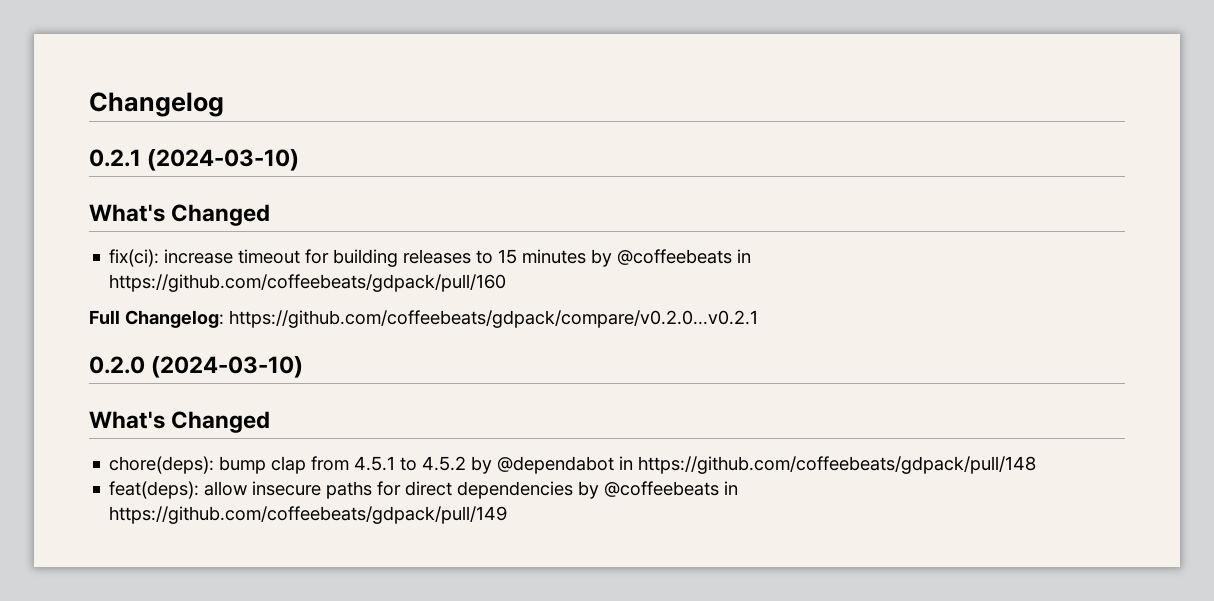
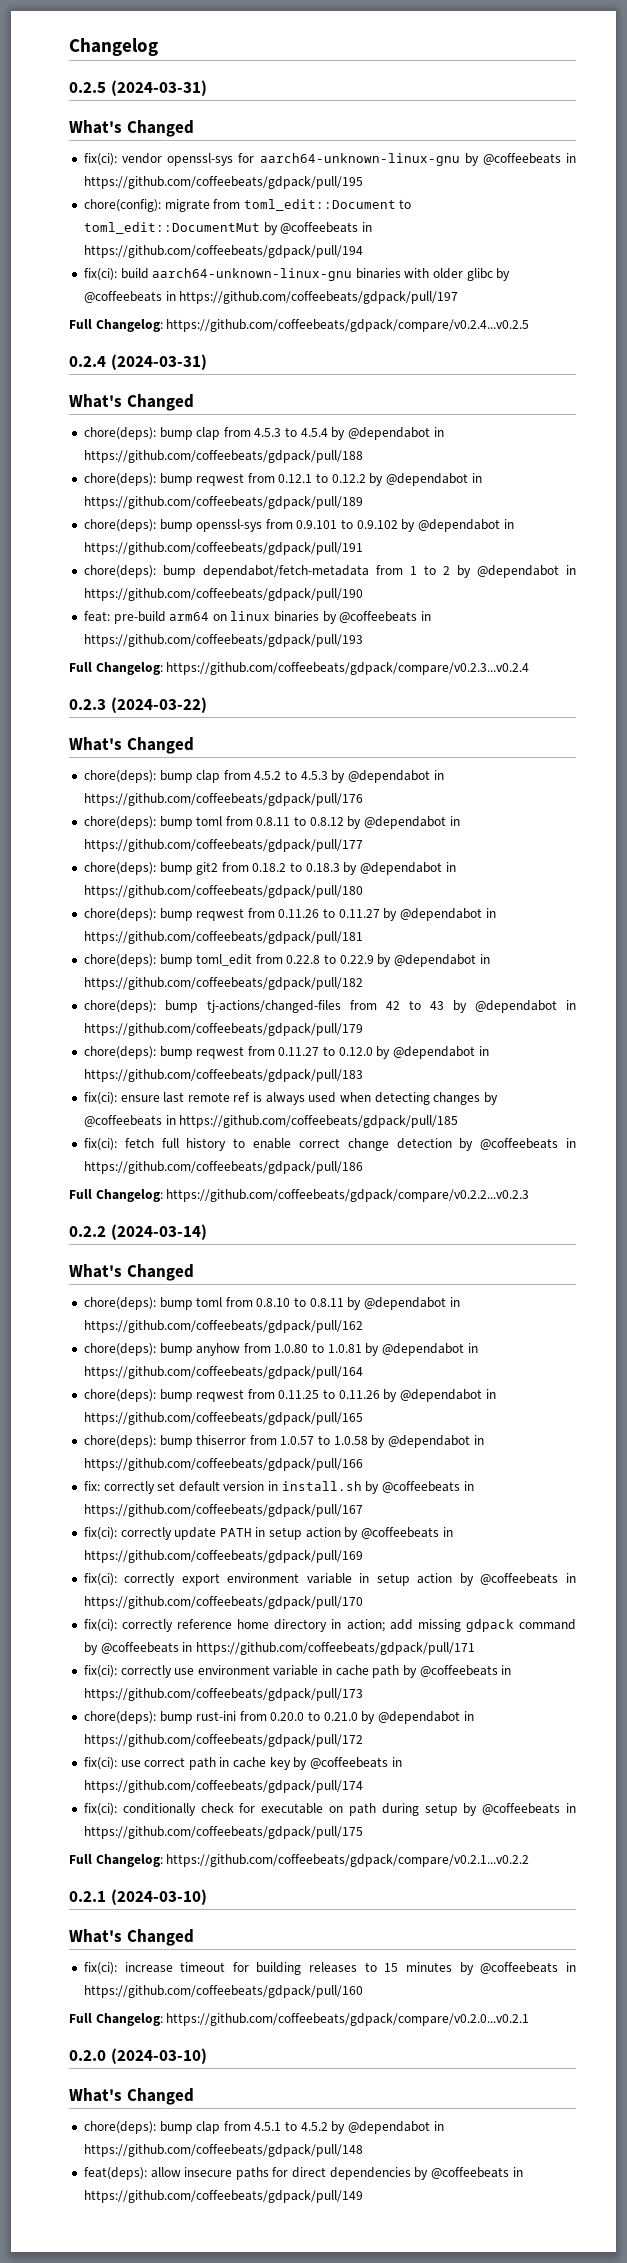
(224, 104) none -> [69,80,207,96] [69,120,194,137] [83,153,576,166] [83,176,363,189] [83,199,412,212] [83,222,372,235] [83,245,363,258] [83,268,511,281] [83,291,459,304] [69,319,530,332] [69,354,207,370] [69,394,194,411] [83,427,444,440] [83,450,363,463] [83,473,482,486] [83,496,363,509] [83,519,514,532] [83,542,363,555] [83,565,576,578] [83,588,363,601] [83,611,432,624] [83,634,363,647] [69,662,530,675] [69,697,207,713] [69,737,194,754] [83,770,444,783] [83,793,363,806] [83,816,460,829] [83,839,363,852] [83,862,456,875] [83,885,363,898] [83,908,496,921] [83,931,363,944] [83,954,490,967] [83,977,363,990] [83,1000,576,1013] [83,1023,363,1036] [83,1046,489,1059] [83,1069,363,1082] [83,1092,498,1105] [83,1115,459,1128] [83,1138,576,1151] [83,1161,363,1174] [69,1189,530,1202] [69,1224,207,1240] [69,1264,194,1281] [83,1297,460,1310] [83,1320,363,1333] [83,1343,478,1356] [83,1366,363,1379] [83,1389,496,1402] [83,1412,363,1425] [83,1435,484,1448] [83,1458,363,1471] [83,1481,474,1494] [83,1504,363,1517] [83,1527,453,1540] [83,1550,363,1563] [83,1573,576,1586] [83,1596,363,1609] [83,1619,576,1632] [83,1642,475,1655] [83,1665,512,1678] [83,1688,363,1701] [83,1711,474,1724] [83,1734,363,1747] [83,1757,402,1770] [83,1780,363,1793] [83,1803,576,1816] [83,1826,363,1839] [69,1854,530,1867] // 0.2.5 (2024-03-31) // What's Changed // fix(ci): vendor openssl-sys for aarch64-unknown-linux-gnu by @coffeebeats in https://github.com/coffeebeats/gdpack/pull/195 // chore(config): migrate from toml_edit::Document to toml_edit::DocumentMut by @coffeebeats in https://github.com/coffeebeats/gdpack/pull/194 // fix(ci): build aarch64-unknown-linux-gnu binaries with older glibc by @coffeebeats in https://github.com/coffeebeats/gdpack/pull/197 // Full Changelog: https://github.com/coffeebeats/gdpack/compare/v0.2.4...v0.2.5 // 0.2.4 (2024-03-31) // What's Changed // chore(deps): bump clap from 4.5.3 to 4.5.4 by @dependabot in https://github.com/coffeebeats/gdpack/pull/188 // chore(deps): bump reqwest from 0.12.1 to 0.12.2 by @dependabot in https://github.com/coffeebeats/gdpack/pull/189 // chore(deps): bump openssl-sys from 0.9.101 to 0.9.102 by @dependabot in https://github.com/coffeebeats/gdpack/pull/191 // chore(deps): bump dependabot/fetch-metadata from 1 to 2 by @dependabot in https://github.com/coffeebeats/gdpack/pull/190 // feat: pre-build arm64 on linux binaries by @coffeebeats in https://github.com/coffeebeats/gdpack/pull/193 // Full Changelog: https://github.com/coffeebeats/gdpack/compare/v0.2.3...v0.2.4 // 0.2.3 (2024-03-22) // What's Changed // chore(deps): bump clap from 4.5.2 to 4.5.3 by @dependabot in https://github.com/coffeebeats/gdpack/pull/176 // chore(deps): bump toml from 0.8.11 to 0.8.12 by @dependabot in https://github.com/coffeebeats/gdpack/pull/177 // chore(deps): bump git2 from 0.18.2 to 0.18.3 by @dependabot in https://github.com/coffeebeats/gdpack/pull/180 // chore(deps): bump reqwest from 0.11.26 to 0.11.27 by @dependabot in https://github.com/coffeebeats/gdpack/pull/181 // chore(deps): bump toml_edit from 0.22.8 to 0.22.9 by @dependabot in https://github.com/coffeebeats/gdpack/pull/182 // chore(deps): bump tj-actions/changed-files from 42 to 43 by @dependabot in https://github.com/coffeebeats/gdpack/pull/179 // chore(deps): bump reqwest from 0.11.27 to 0.12.0 by @dependabot in https://github.com/coffeebeats/gdpack/pull/183 // fix(ci): ensure last remote ref is always used when detecting changes by @coffeebeats in https://github.com/coffeebeats/gdpack/pull/185 // fix(ci): fetch full history to enable correct change detection by @coffeebeats in https://github.com/coffeebeats/gdpack/pull/186 // Full Changelog: https://github.com/coffeebeats/gdpack/compare/v0.2.2...v0.2.3 // 0.2.2 (2024-03-14) // What's Changed // chore(deps): bump toml from 0.8.10 to 0.8.11 by @dependabot in https://github.com/coffeebeats/gdpack/pull/162 // chore(deps): bump anyhow from 1.0.80 to 1.0.81 by @dependabot in https://github.com/coffeebeats/gdpack/pull/164 // chore(deps): bump reqwest from 0.11.25 to 0.11.26 by @dependabot in https://github.com/coffeebeats/gdpack/pull/165 // chore(deps): bump thiserror from 1.0.57 to 1.0.58 by @dependabot in https://github.com/coffeebeats/gdpack/pull/166 // fix: correctly set default version in install.sh by @coffeebeats in https://github.com/coffeebeats/gdpack/pull/167 // fix(ci): correctly update PATH in setup action by @coffeebeats in https://github.com/coffeebeats/gdpack/pull/169 // fix(ci): correctly export environment variable in setup action by @coffeebeats in https://github.com/coffeebeats/gdpack/pull/170 // fix(ci): correctly reference home directory in action; add missing gdpack command by @coffeebeats in https://github.com/coffeebeats/gdpack/pull/171 // fix(ci): correctly use environment variable in cache path by @coffeebeats in https://github.com/coffeebeats/gdpack/pull/173 // chore(deps): bump rust-ini from 0.20.0 to 0.21.0 by @dependabot in https://github.com/coffeebeats/gdpack/pull/172 // fix(ci): use correct path in cache key by @coffeebeats in https://github.com/coffeebeats/gdpack/pull/174 // fix(ci): conditionally check for executable on path during setup by @coffeebeats in https://github.com/coffeebeats/gdpack/pull/175 // Full Changelog: https://github.com/coffeebeats/gdpack/compare/v0.2.1...v0.2.2

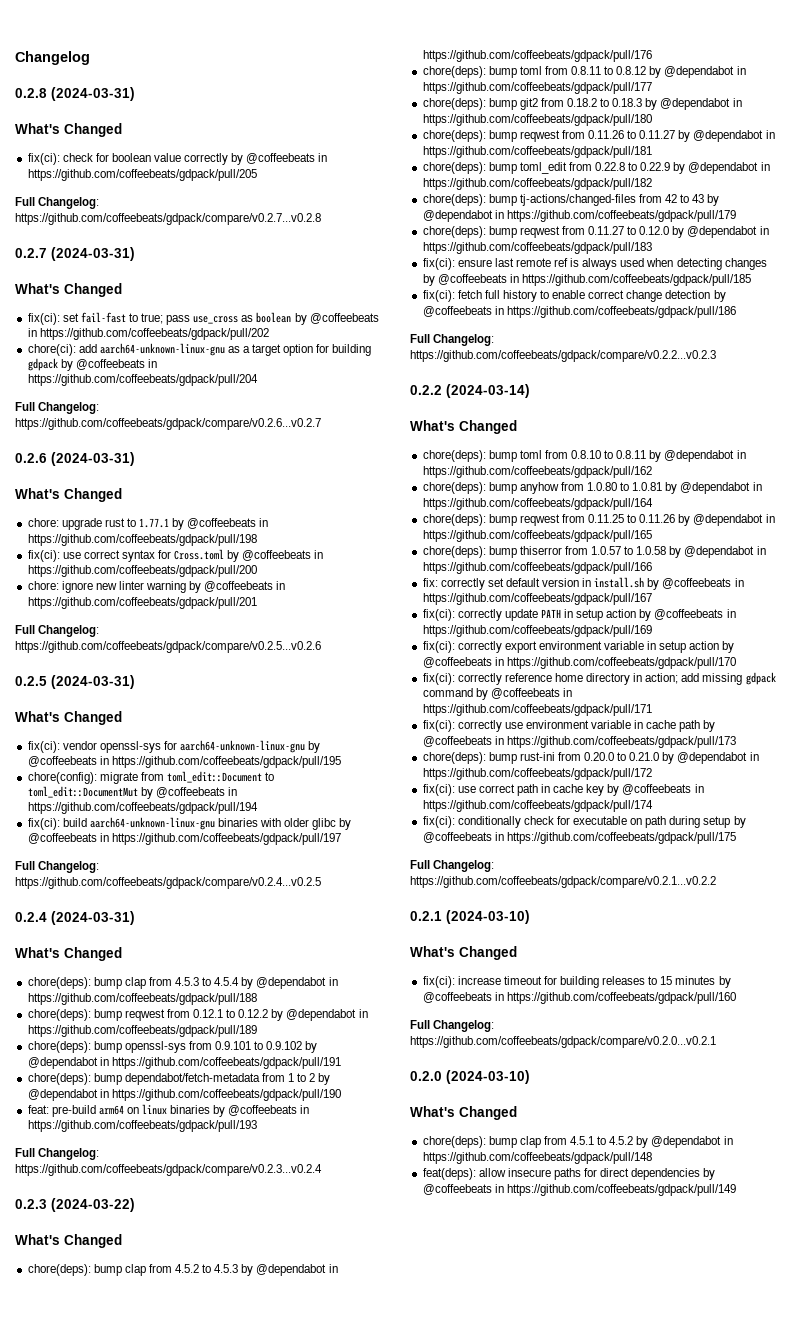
(158, 47) none -> [15,87,135,101] [15,123,122,137] [27,153,328,165] [27,169,257,181] [15,197,100,209] [15,213,321,225] [15,247,135,261] [15,283,122,297] [27,312,379,325] [27,328,269,340] [27,343,372,356] [27,358,157,371] [27,374,258,386] [15,402,100,414] [15,418,321,430] [15,452,135,466] [15,488,122,502] [27,518,269,530] [27,534,257,546] [27,549,324,562] [27,565,257,577] [27,581,286,593] [27,597,257,609] [15,625,100,637] [15,641,321,653] // 0.2.8 (2024-03-31) // What's Changed // fix(ci): check for boolean value correctly by @coffeebeats in https://github.com/coffeebeats/gdpack/pull/205 // Full Changelog: https://github.com/coffeebeats/gdpack/compare/v0.2.7...v0.2.8 // 0.2.7 (2024-03-31) // What's Changed // fix(ci): set fail-fast to true; pass use_cross as boolean by @coffeebeats in https://github.com/coffeebeats/gdpack/pull/202 // chore(ci): add aarch64-unknown-linux-gnu as a target option for building gdpack by @coffeebeats in https://github.com/coffeebeats/gdpack/pull/204 // Full Changelog: https://github.com/coffeebeats/gdpack/compare/v0.2.6...v0.2.7 // 0.2.6 (2024-03-31) // What's Changed // chore: upgrade rust to 1.77.1 by @coffeebeats in https://github.com/coffeebeats/gdpack/pull/198 // fix(ci): use correct syntax for Cross.toml by @coffeebeats in https://github.com/coffeebeats/gdpack/pull/200 // chore: ignore new linter warning by @coffeebeats in https://github.com/coffeebeats/gdpack/pull/201 // Full Changelog: https://github.com/coffeebeats/gdpack/compare/v0.2.5...v0.2.6

